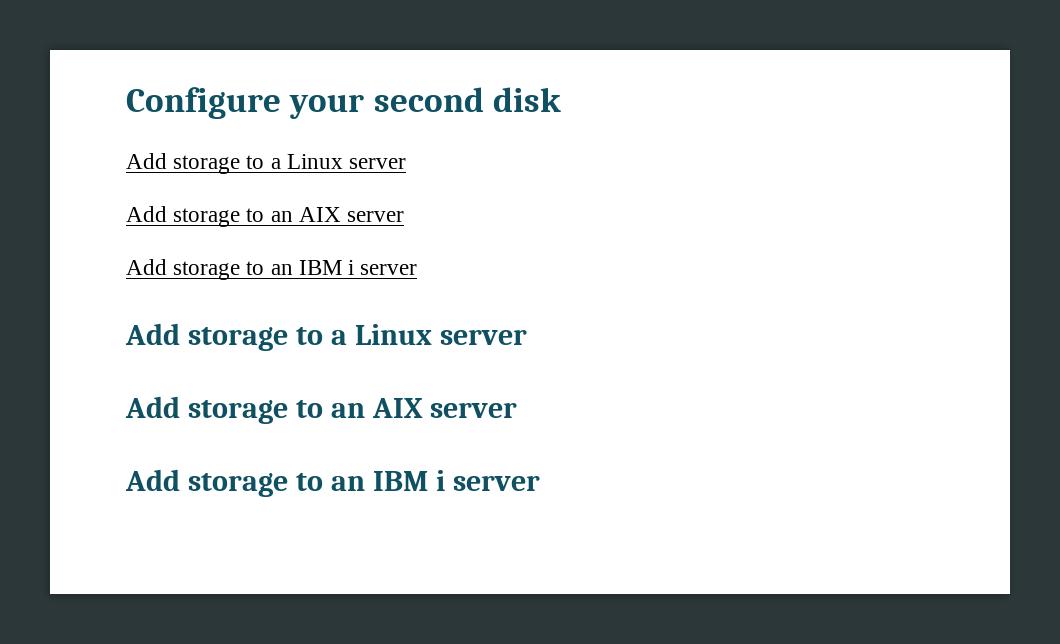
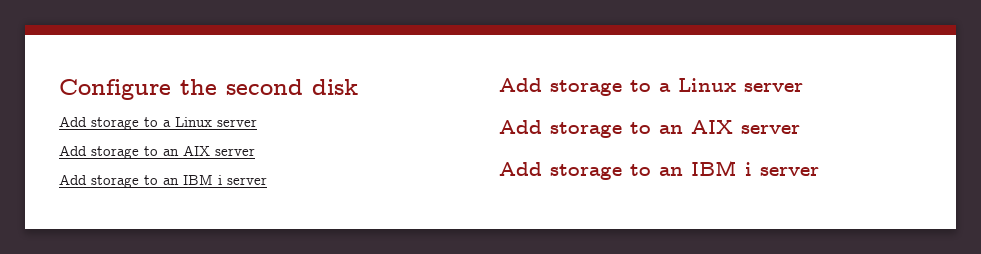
[289,94,365,119] your -> [180,79,217,95] the

